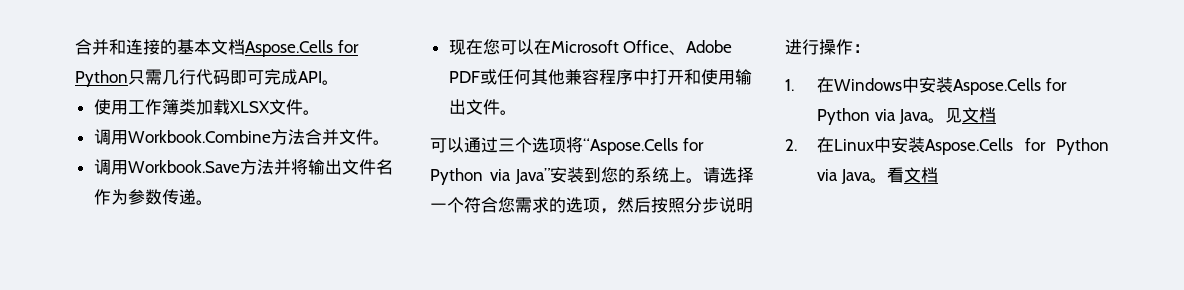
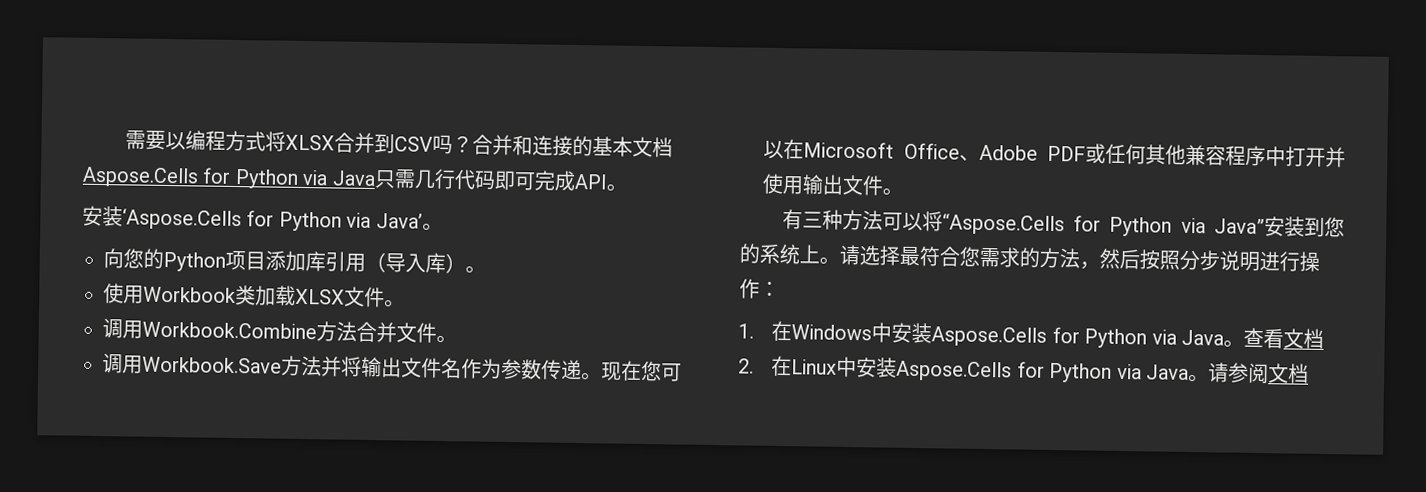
(75, 47) none -> [124,130,473,155] 需要以编程方式将XLSX合并到CSV吗？
(128, 78) none -> [302,169,376,187] via Java
[93,99,179,115] // 使用工作簿 -> [82,205,443,232] [103,248,486,274] [103,283,236,304] // 安装‘Aspose.Cells for Python via Java’。 // 向您的Python项目添加库引用（导入库）。 // 使用Workbook
(213, 202) // -> (602, 376) none
[683,69,701,85] 和 -> [1325,146,1346,168] 并
[430,137,566,153] 可以通过三个选项 -> [781,209,923,232] 有三种方法可以
[430,197,464,213] 一个 -> [899,246,921,267] 最
[566,197,600,213] 选项 -> [1039,247,1081,269] 方法
[944,107,962,123] 见 -> [1243,327,1285,349] 查看
[887,167,905,183] 看 -> [1208,362,1270,384] 请参阅

